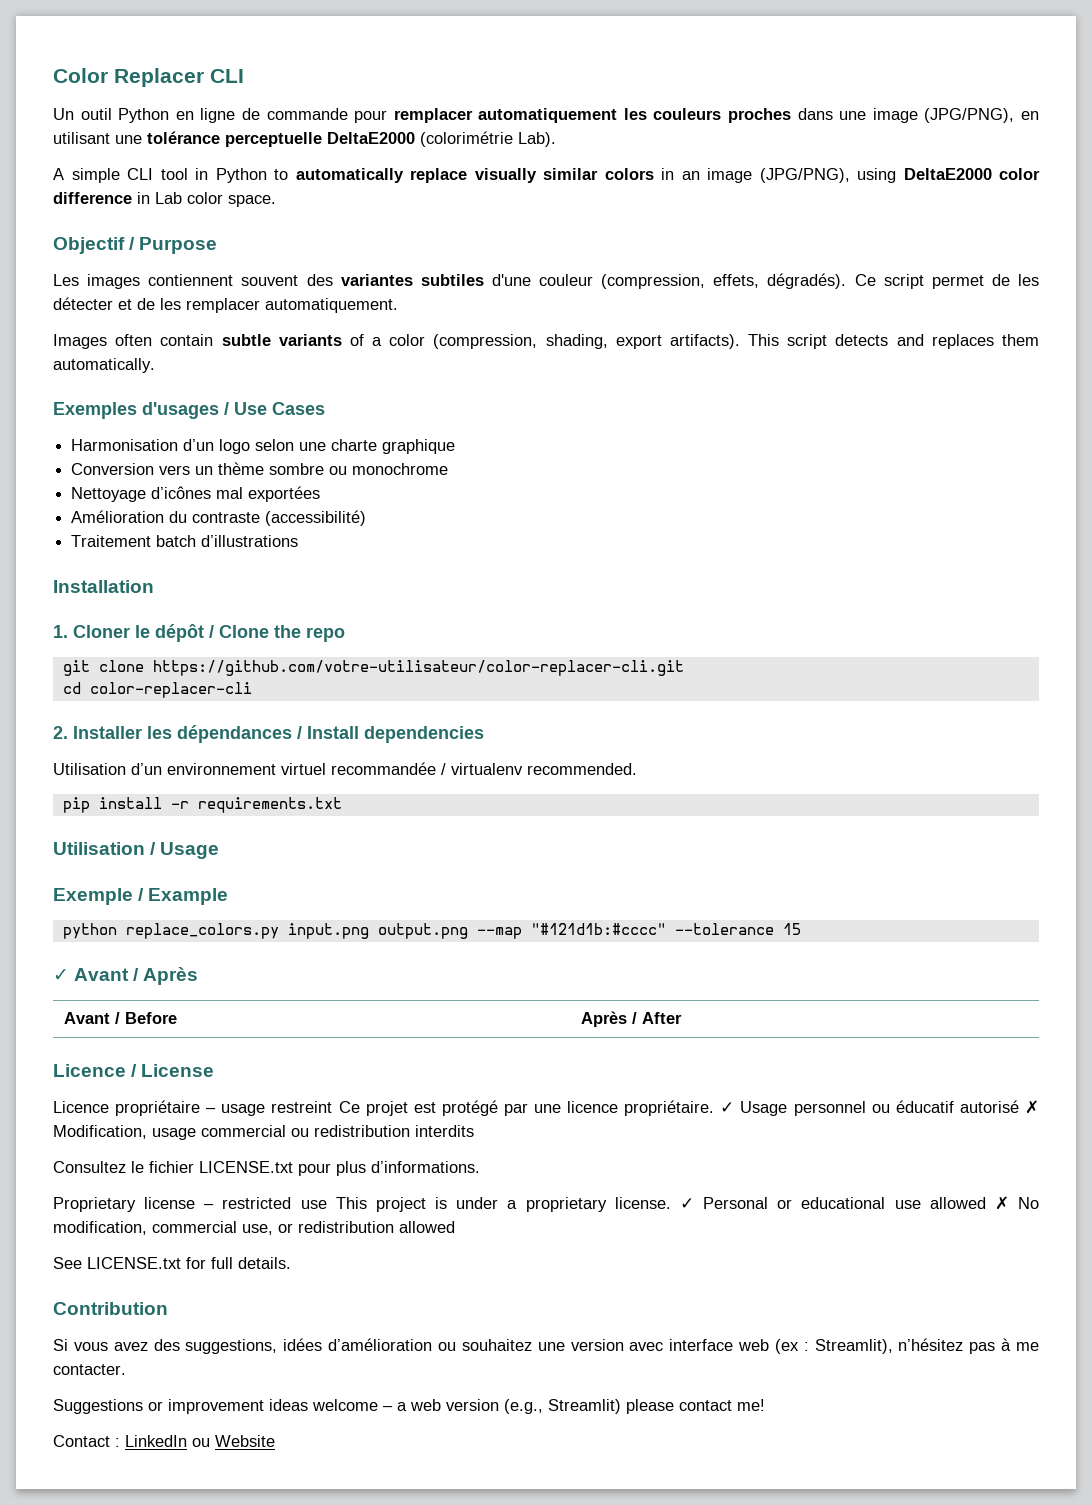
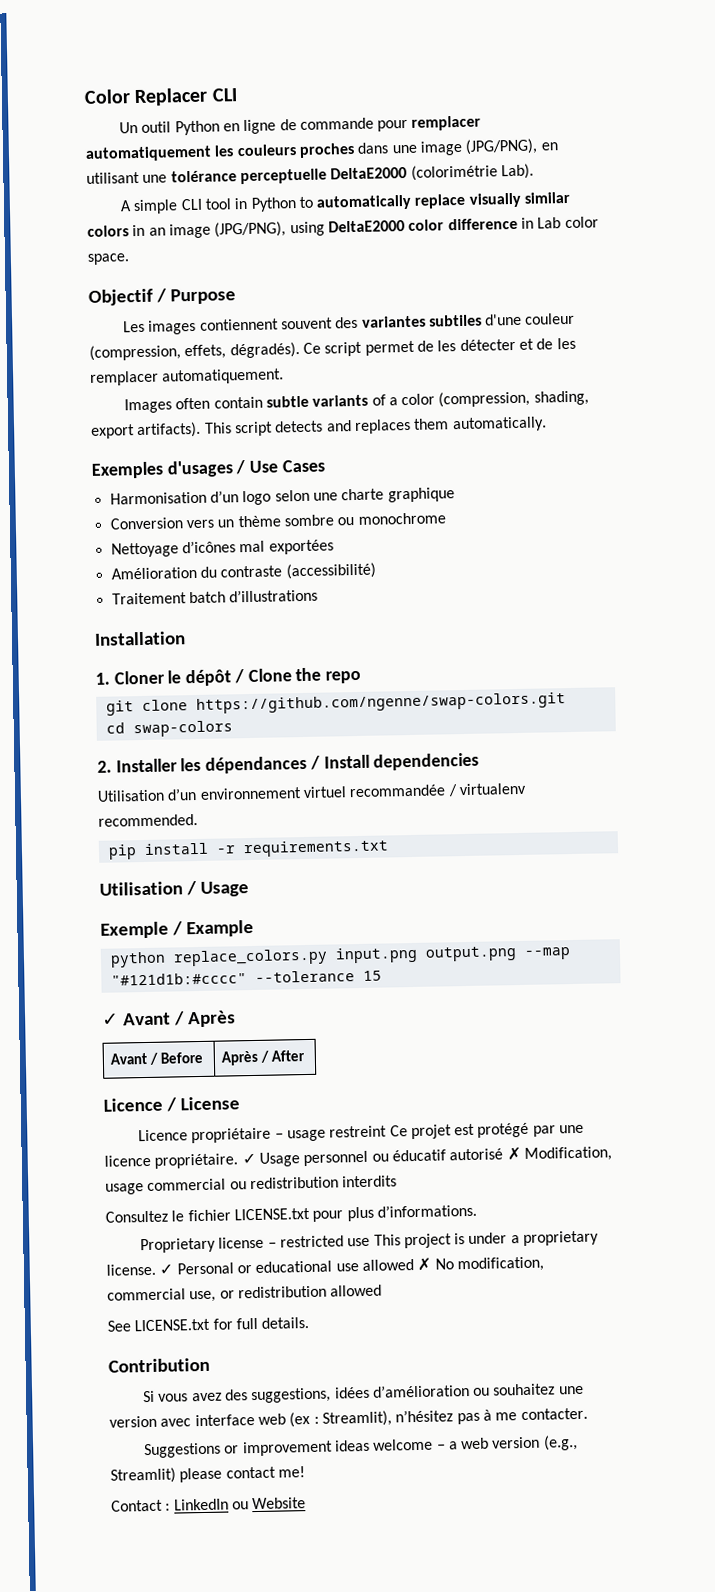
[152,660,684,676] https://github.com/votre-utilisateur/color-replacer-cli.git -> [195,692,566,715] https://github.com/ngenne/swap-colors.git
[89,682,252,698] color-replacer-cli -> [132,720,233,738] swap-colors

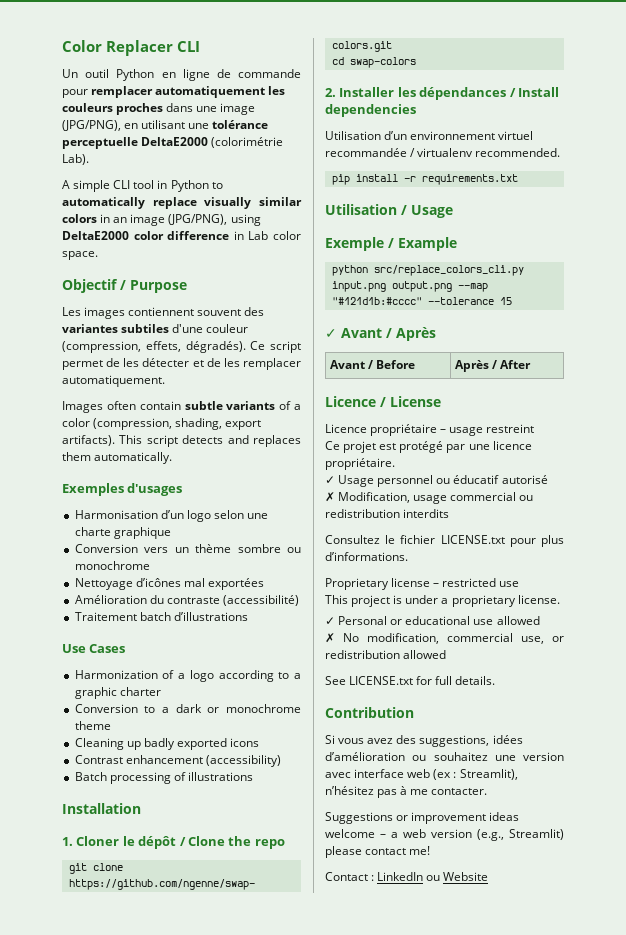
[235,459,325,475] / Use Cases -> (183, 489) none
(319, 595) none -> [62,644,126,653] [74,670,301,682] [74,687,161,699] [74,704,301,713] [74,721,111,730] [74,738,260,750] [74,755,281,767] [74,772,253,784] // Use Cases // Harmonization of a logo according to a graphic charter // Conversion to a dark or monochrome theme // Cleaning up badly exported icons // Contrast enhancement (accessibility) // Batch processing of illustrations
[172,948,328,967] replace_colors.py -> [373,265,524,276] src/replace_colors_cli.py
(388, 1131) none -> (535, 428) //
(239, 1161) none -> (395, 464) //
(504, 1154) none -> (548, 479) //
(371, 1242) none -> (520, 584) //
(156, 1269) none -> (560, 599) //
(414, 1265) none -> (540, 620) //

